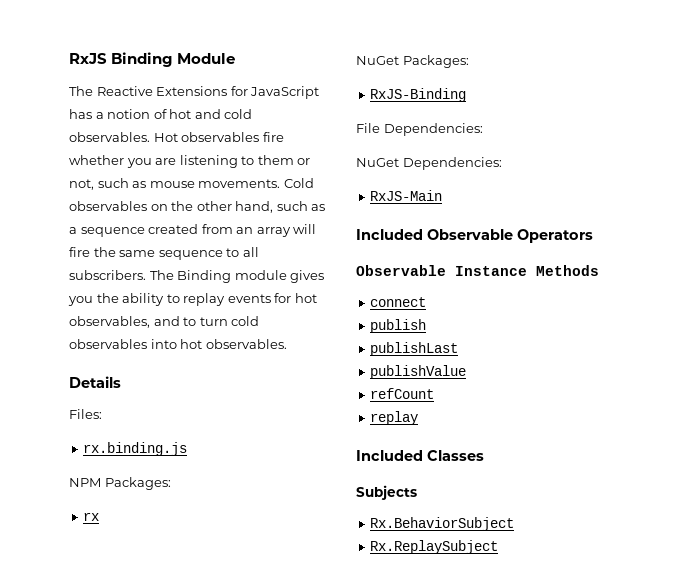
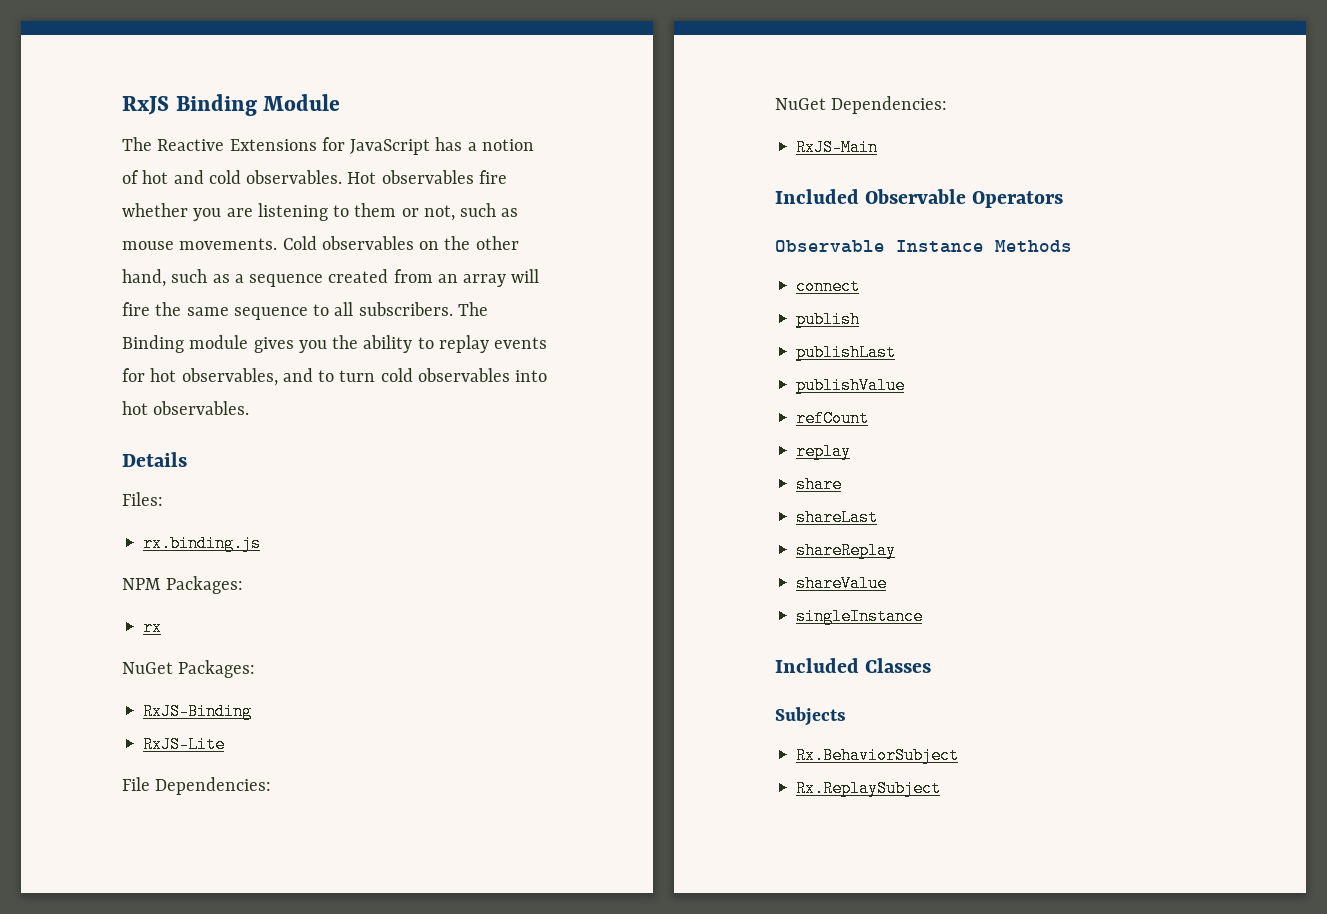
(467, 95) none -> [143,736,226,753] // RxJS-Lite
(419, 418) none -> [796,476,843,493] [796,509,879,526] [796,542,897,559] [796,575,888,592] [796,608,924,625] // share // shareLast // shareReplay // shareValue // singleInstance

